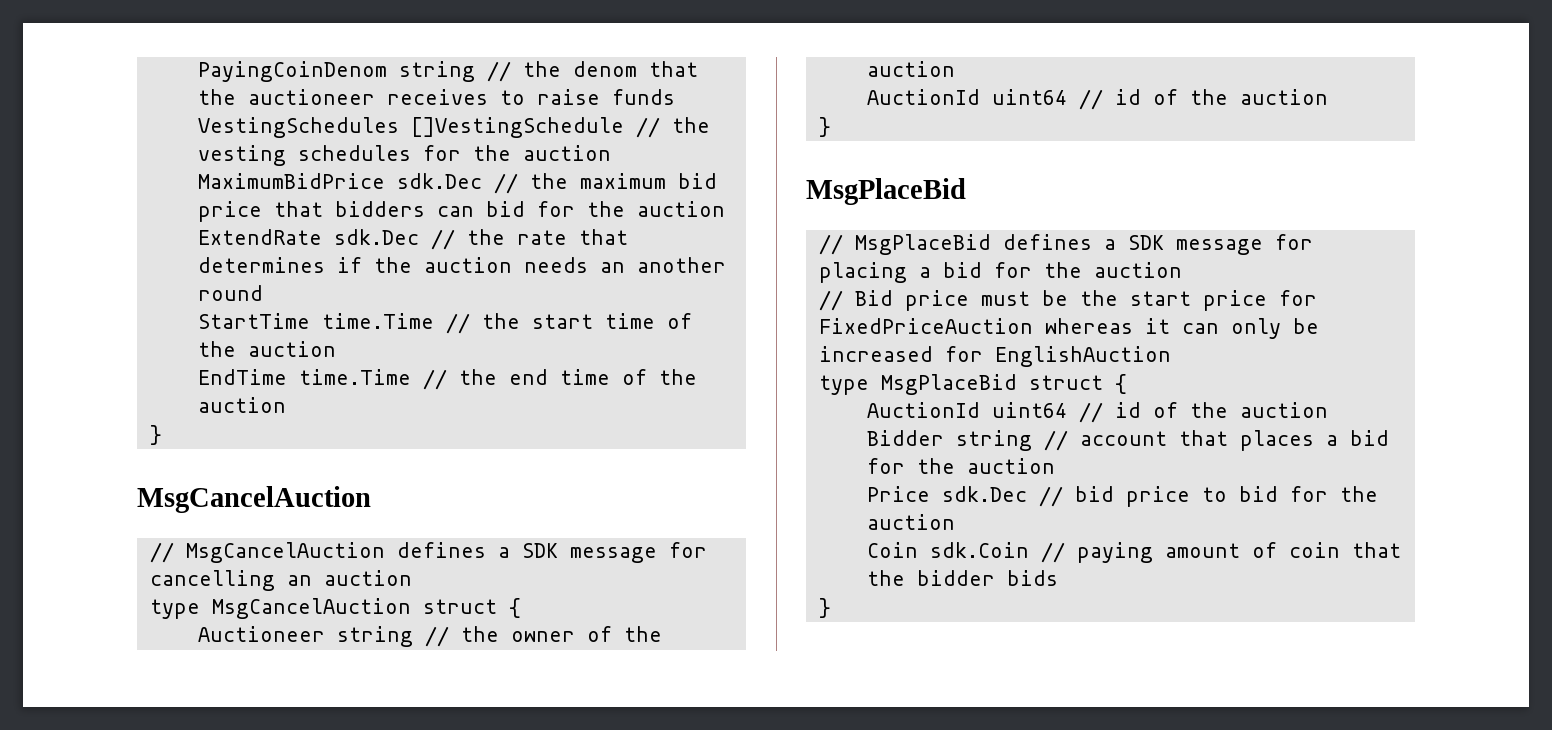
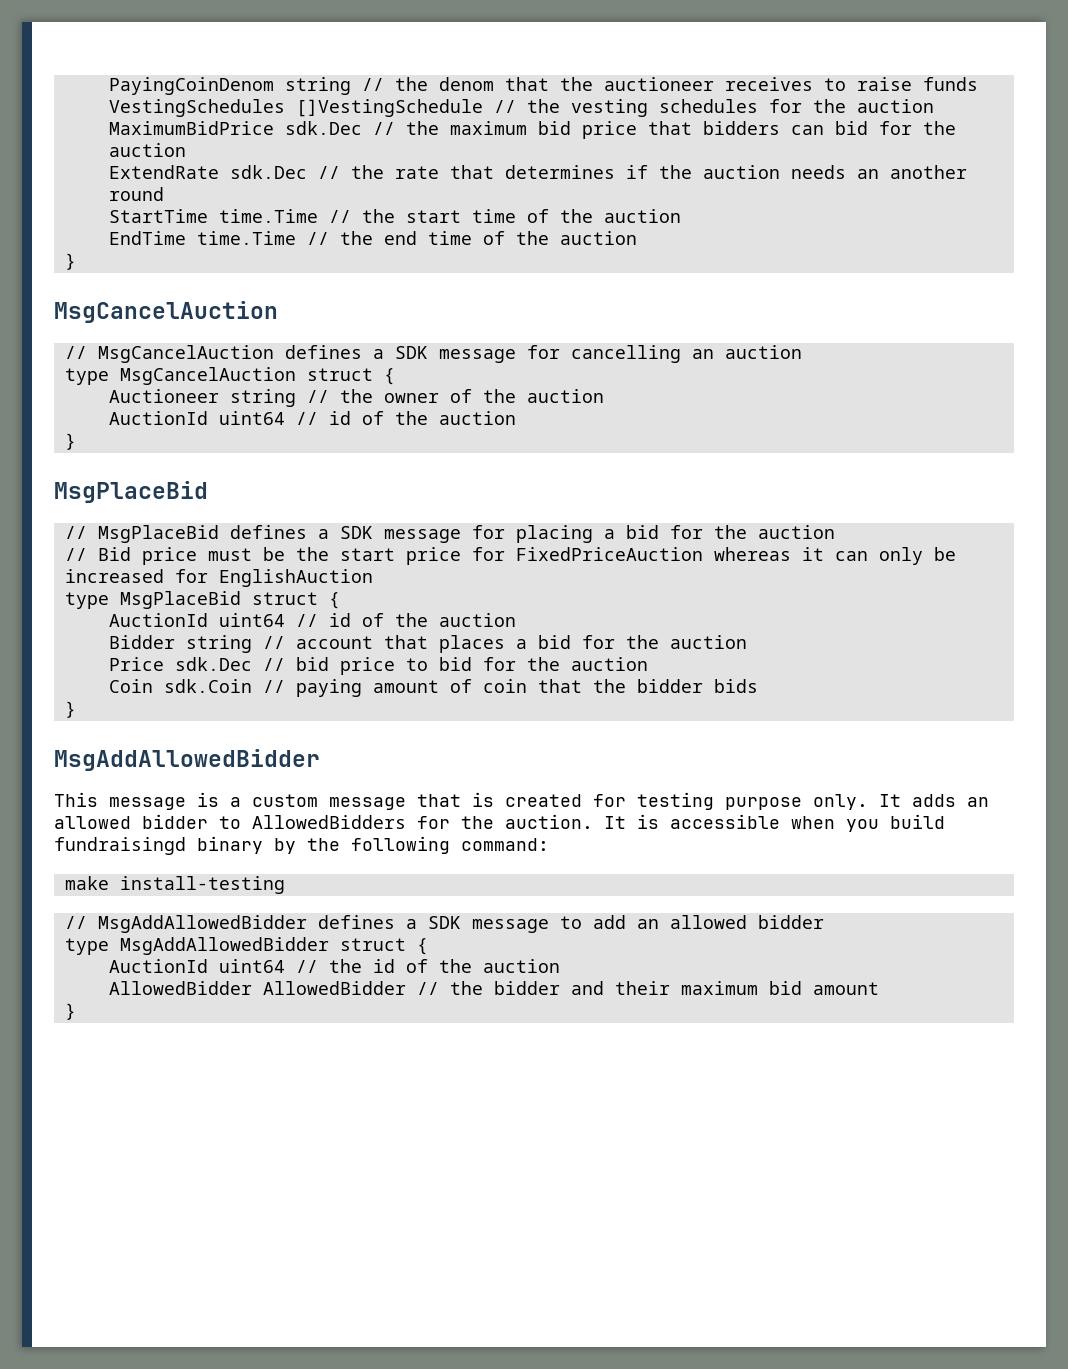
(831, 608) none -> [54,749,320,771] [54,792,989,810] [54,814,945,832] [54,836,549,855] [64,876,285,894] [64,915,824,933] [64,937,428,955] [108,959,560,973] [108,981,879,995] [64,1003,76,1020] // MsgAddAllowedBidder // This message is a custom message that is created for testing purpose only. It adds an allowed bidder to AllowedBidders for the auction. It is accessible when you build fundraisingd binary by the following command: // make install-testing // // MsgAddAllowedBidder defines a SDK message to add an allowed bidder // type MsgAddAllowedBidder struct { // AuctionId uint64 // the id of the auction // AllowedBidder AllowedBidder // the bidder and their maximum bid amount // }

